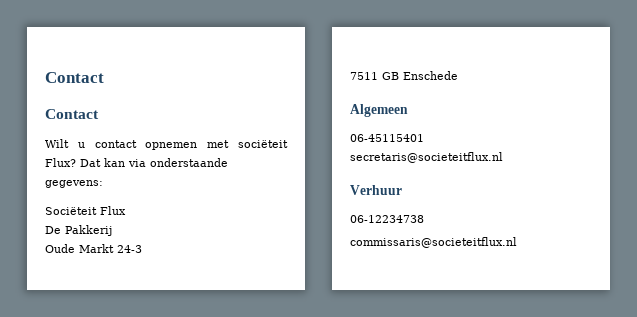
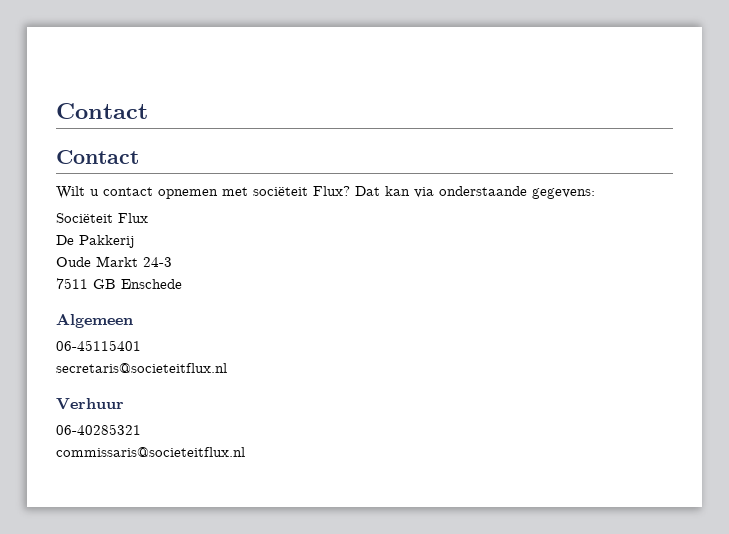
[350,215,424,223] 06-12234738 -> [56,424,141,435] 06-40285321

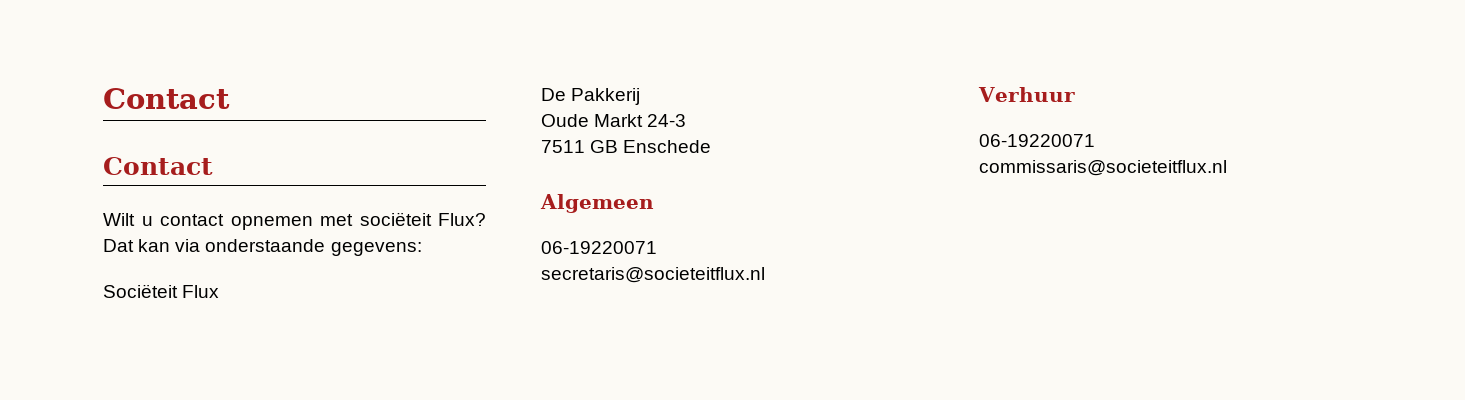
[56,340,141,351] 06-45115401 -> [541,241,657,254] 06-19220071
[56,424,141,435] 06-40285321 -> [979,134,1095,147] 06-19220071

